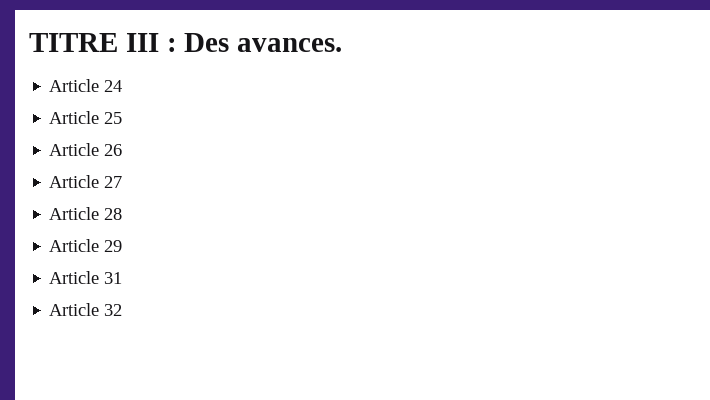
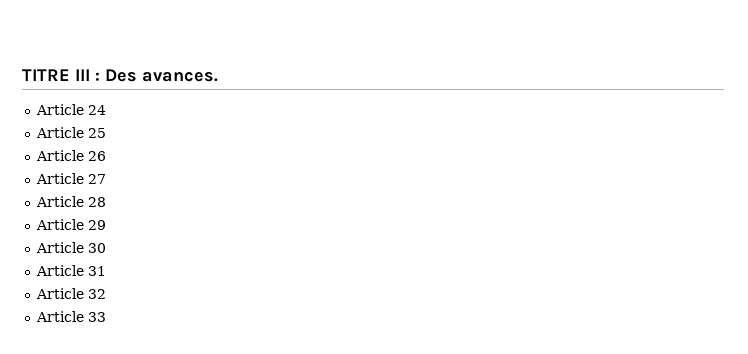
(123, 246) none -> [35,242,106,253] // Article 30
(123, 310) none -> [35,311,106,322] // Article 33

